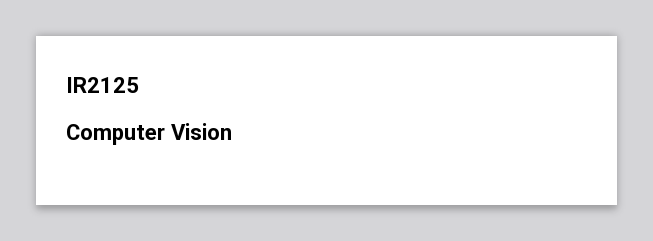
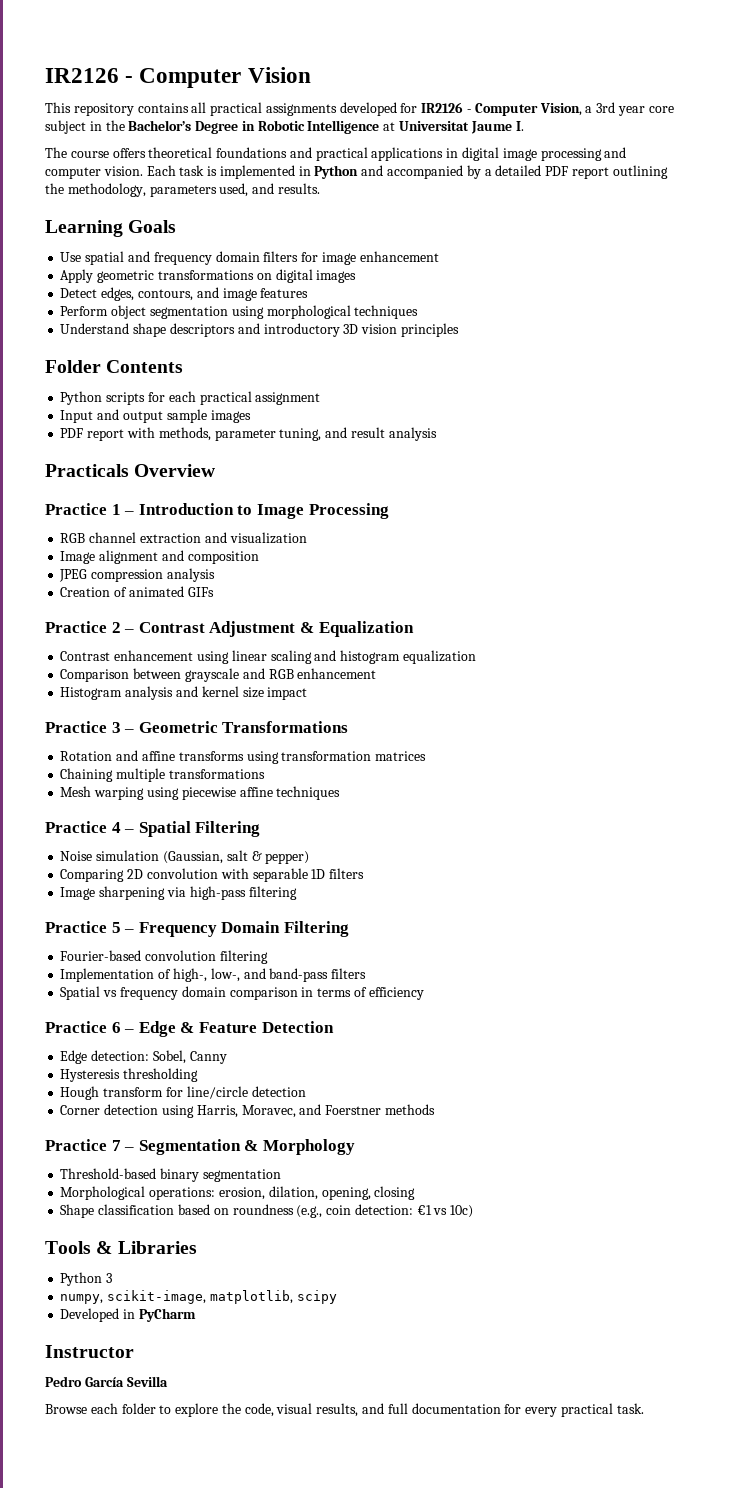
[66,77,139,93] IR2125 // -> [45,68,134,83] IR2126 -
(232, 131) none -> [45,102,674,116] [45,120,524,134] [45,147,627,161] [45,165,668,179] [45,183,320,197] [45,220,177,237] [60,251,439,265] [60,269,357,283] [60,287,309,301] [60,305,419,319] [60,323,459,337] [45,360,184,373] [60,391,321,405] [60,409,251,423] [60,427,437,441] [45,464,216,477] [45,503,389,519] [60,532,307,544] [60,550,259,564] [59,568,215,582] [60,586,214,597] [45,621,414,637] [60,650,476,664] [60,668,377,682] [60,686,308,700] [45,721,349,733] [60,750,427,764] [60,768,265,782] [60,786,341,800] [45,821,261,837] [60,850,310,864] [60,868,365,882] [60,886,297,900] [45,921,349,937] [60,950,268,964] [60,968,367,982] [60,986,424,1000] [45,1021,334,1037] [60,1050,227,1064] [60,1068,199,1082] [60,1086,306,1100] [60,1104,435,1118] [45,1139,355,1155] [60,1168,281,1182] [60,1186,416,1200] [60,1204,474,1218] [45,1241,197,1254] [60,1272,113,1286] [60,1290,337,1304] [60,1308,196,1322] [45,1345,134,1358] [45,1376,168,1387] [45,1403,644,1417] // This repository contains all practical assignments developed for IR2126 - Computer Vision, a 3rd year core subject in the Bachelor’s Degree in Robotic Intelligence at Universitat Jaume I. // The course offers theoretical foundations and practical applications in digital image processing and computer vision. Each task is implemented in Python and accompanied by a detailed PDF report outlining the methodology, parameters used, and results. // Learning Goals // Use spatial and frequency domain filters for image enhancement // Apply geometric transformations on digital images // Detect edges, contours, and image features // Perform object segmentation using morphological techniques // Understand shape descriptors and introductory 3D vision principles // Folder Contents // Python scripts for each practical assignment // Input and output sample images // PDF report with methods, parameter tuning, and result analysis // Practicals Overview // Practice 1 – Introduction to Image Processing // RGB channel extraction and visualization // Image alignment and composition // JPEG compression analysis // Creation of animated GIFs // Practice 2 – Contrast Adjustment & Equalization // Contrast enhancement using linear scaling and histogram equalization // Comparison between grayscale and RGB enhancement // Histogram analysis and kernel size impact // Practice 3 – Geometric Transformations // Rotation and affine transforms using transformation matrices // Chaining multiple transformations // Mesh warping using piecewise affine techniques // Practice 4 – Spatial Filtering // Noise simulation (Gaussian, salt & pepper) // Comparing 2D convolution with separable 1D filters // Image sharpening via high-pass filtering // Practice 5 – Frequency Domain Filtering // Fourier-based convolution filtering // Implementation of high-, low-, and band-pass filters // Spatial vs frequency domain comparison in terms of efficiency // Practice 6 – Edge & Feature Detection // Edge detection: Sobel, Canny // Hysteresis thresholding // Hough transform for line/circle detection // Corner detection using Harris, Moravec, and Foerstner methods // Practice 7 – Segmentation & Morphology // Threshold-based binary segmentation // Morphological operations: erosion, dilation, opening, closing // Shape classification based on roundness (e.g., coin detection: €1 vs 10c) // Tools & Libraries // Python 3 // numpy, scikit-image, matplotlib, scipy // Developed in PyCharm // Instructor // Pedro García Sevilla // Browse each folder to explore the code, visual results, and full documentation for every practical task.

